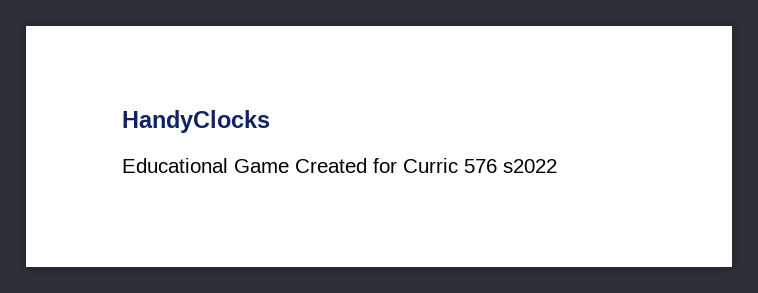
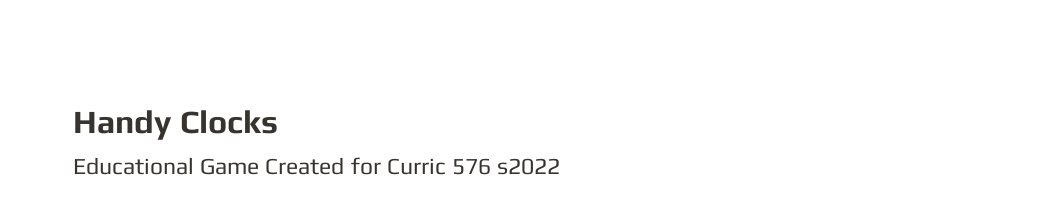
[122,110,270,133] HandyClocks -> [73,110,278,140] Handy Clocks

